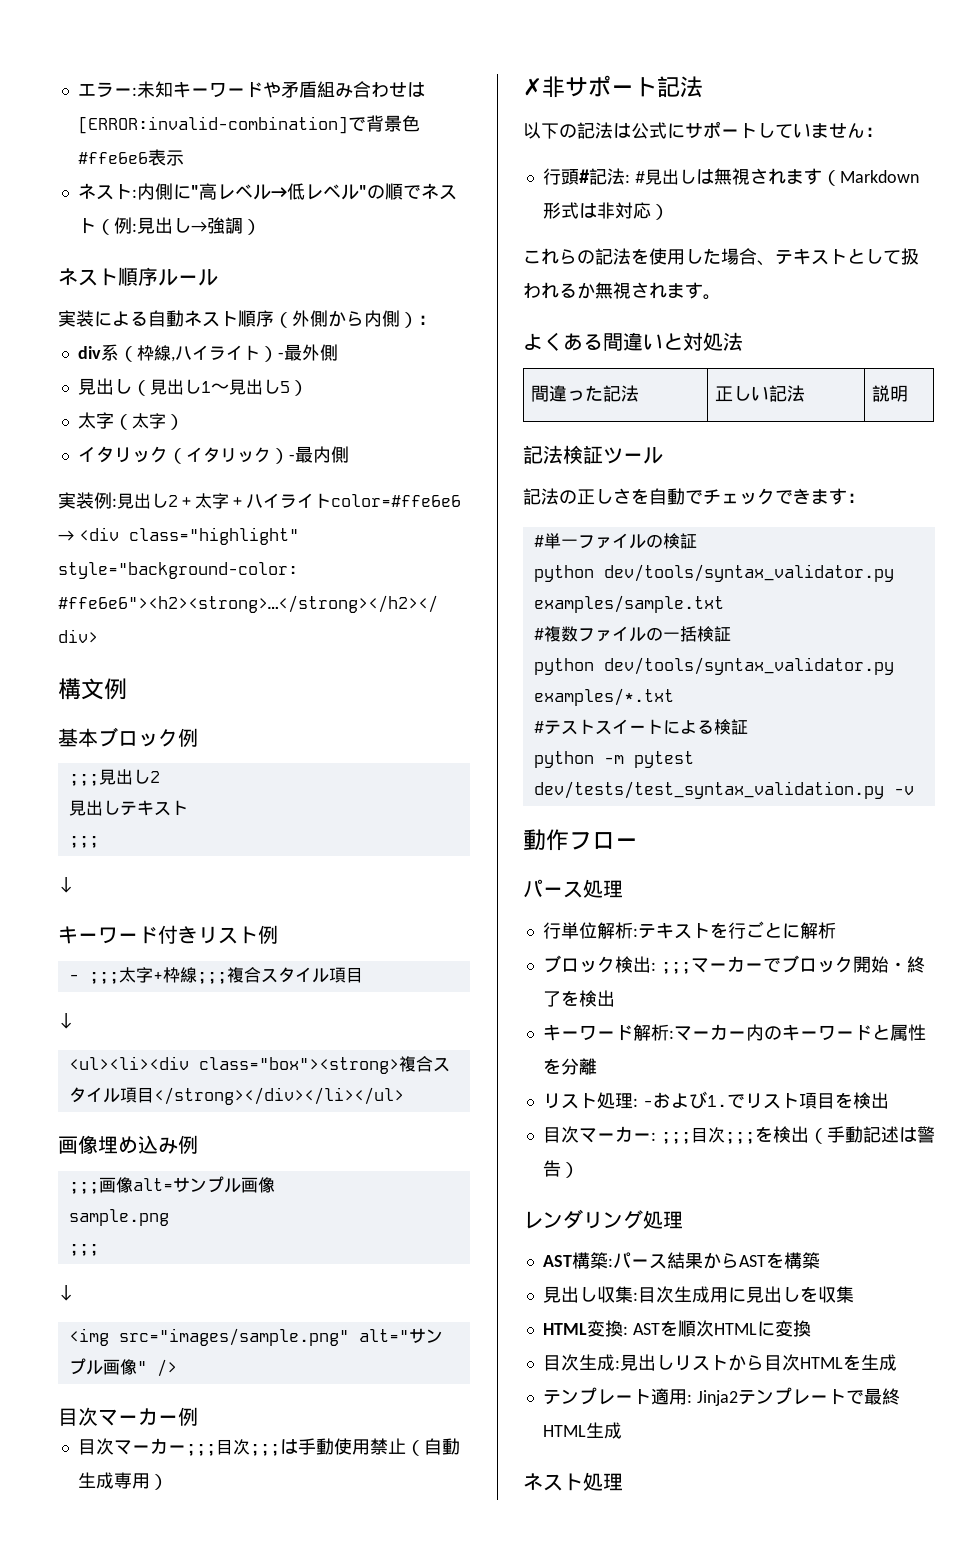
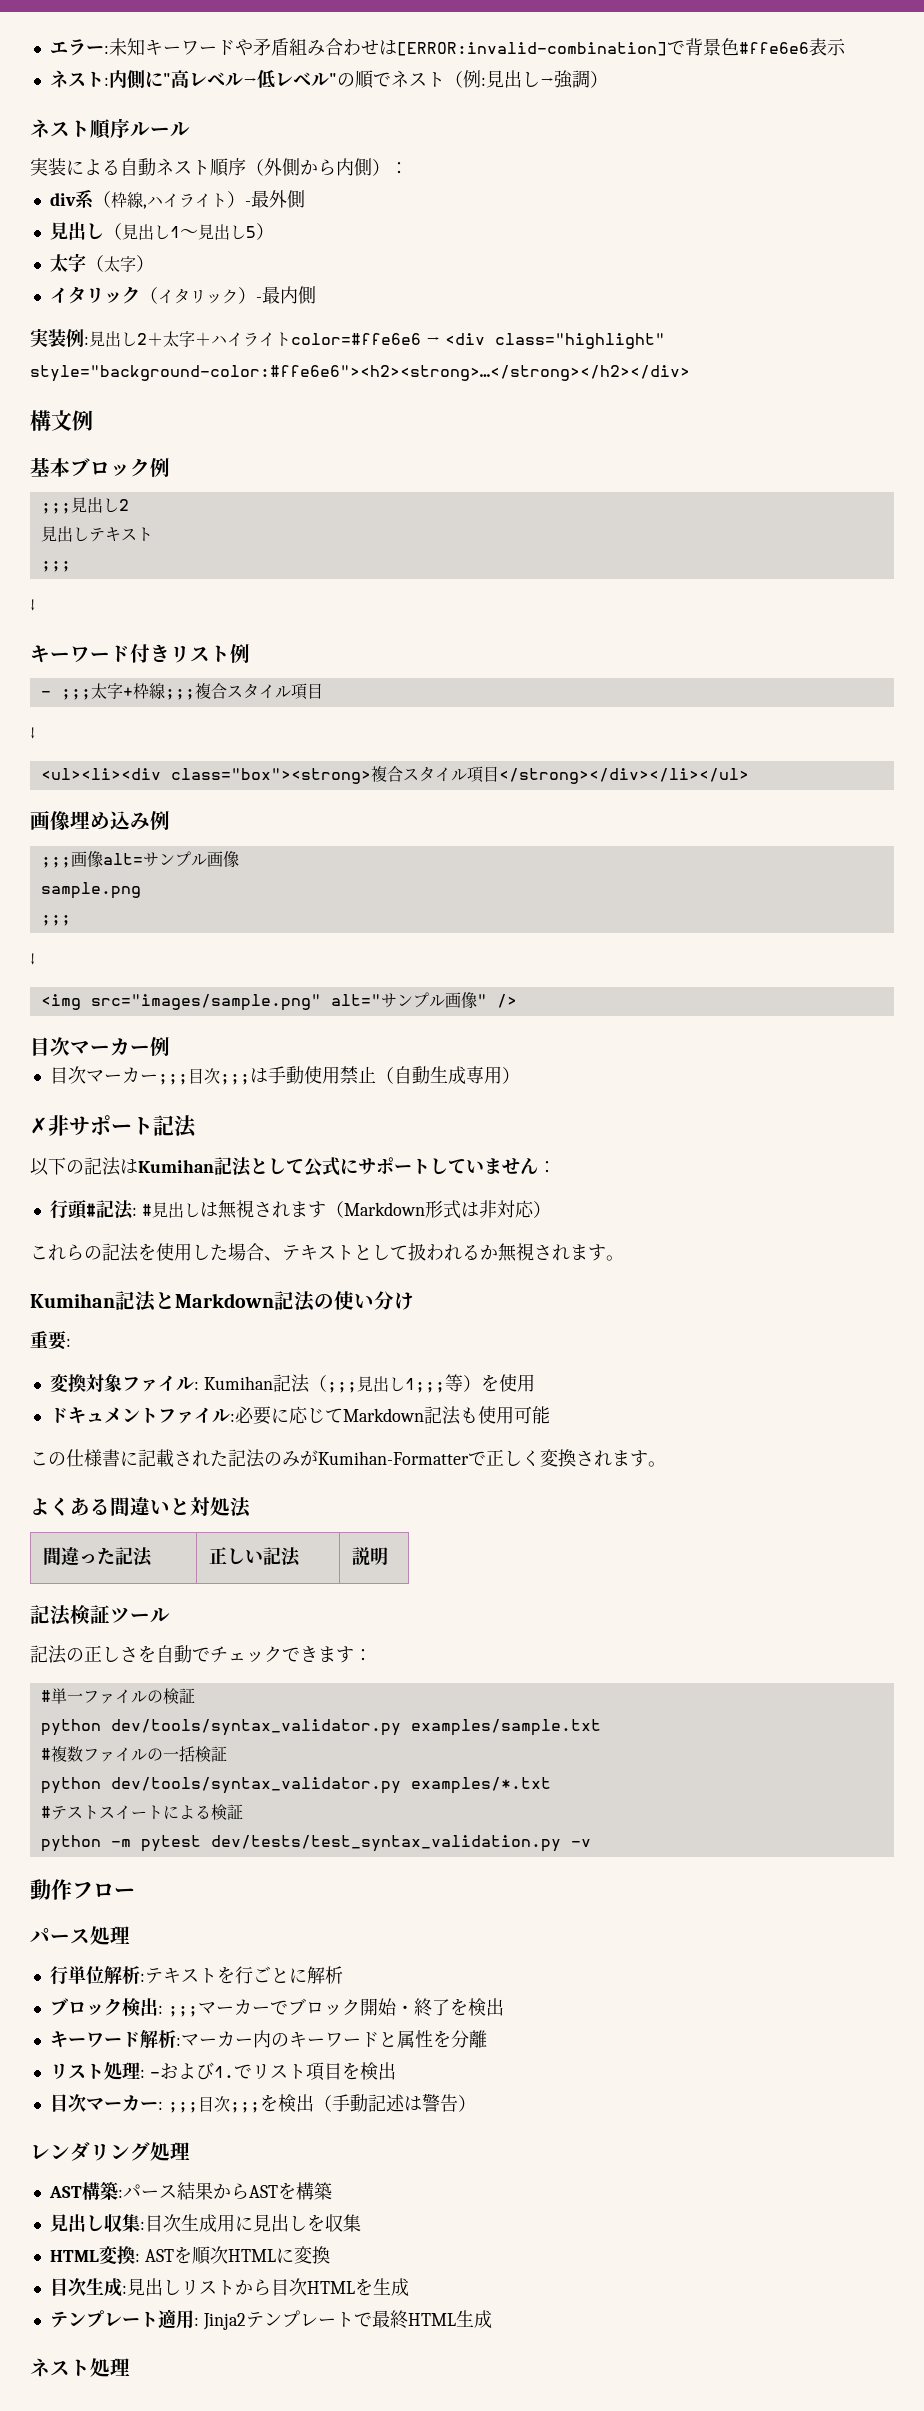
(631, 130) none -> [138,1157,304,1177] Kumihan記法として
(721, 297) none -> [30,1291,414,1312] [30,1331,71,1350] [49,1374,535,1393] [49,1406,550,1425] [30,1449,666,1468] // Kumihan記法とMarkdown記法の使い分け // 重要: // 変換対象ファイル: Kumihan記法（;;;見出し1;;;等）を使用 // ドキュメントファイル:必要に応じてMarkdown記法も使用可能 // この仕様書に記載された記法のみがKumihan-Formatterで正しく変換されます。

